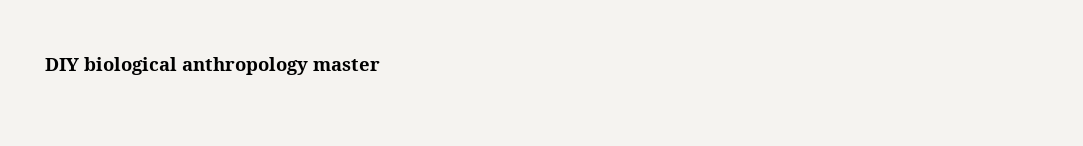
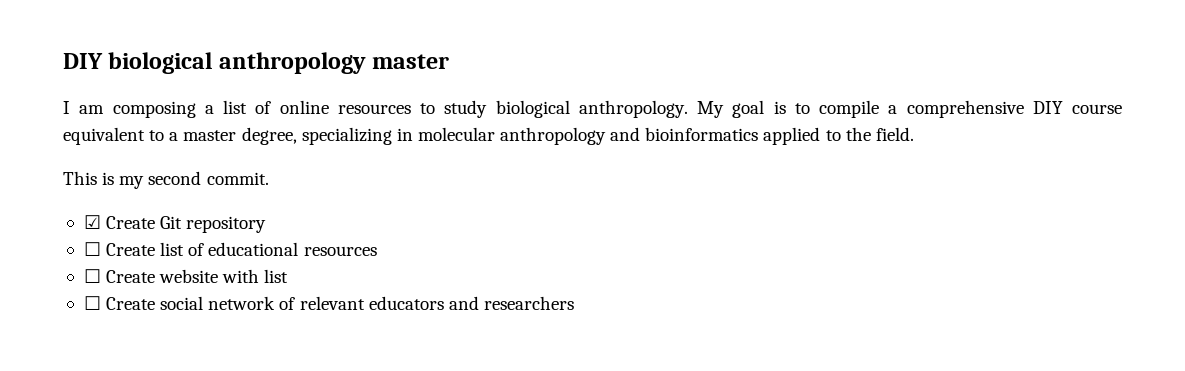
(380, 65) none -> [63,100,1122,118] [63,127,914,145] [63,171,269,189] [83,215,267,233] [83,242,377,256] [83,269,289,283] [83,296,574,310] // I am composing a list of online resources to study biological anthropology. My goal is to compile a comprehensive DIY course equivalent to a master degree, specializing in molecular anthropology and bioinformatics applied to the field. // This is my second commit. // ☑ Create Git repository // ☐ Create list of educational resources // ☐ Create website with list // ☐ Create social network of relevant educators and researchers

